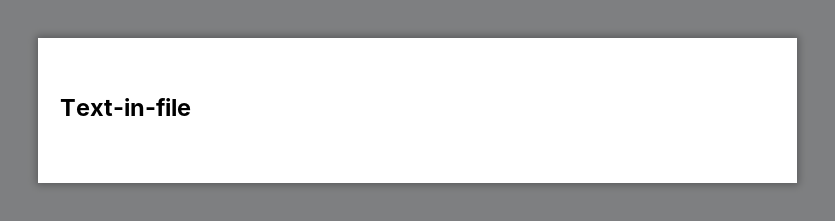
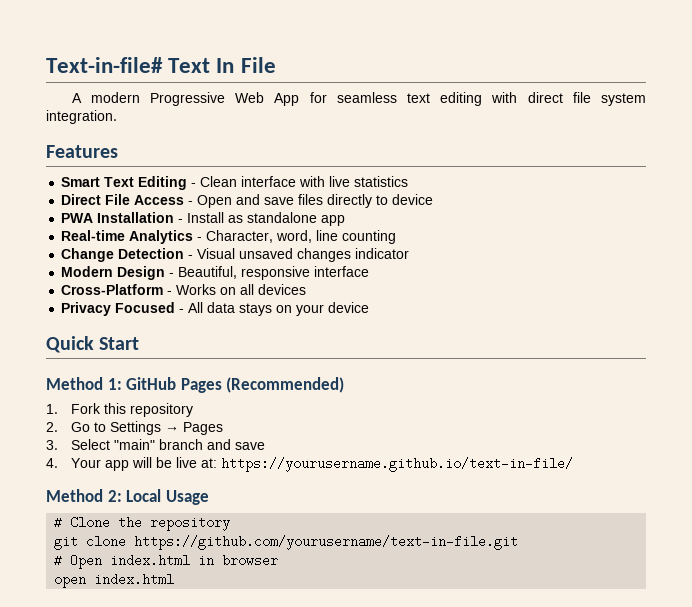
[60,98,191,116] Text-in-file -> [46,57,276,73] [71,92,646,106] [46,110,117,124] [46,145,118,158] [61,176,409,190] [61,194,434,208] [61,212,346,226] [61,230,397,244] [61,248,410,262] [61,266,370,280] [61,284,307,295] [61,302,370,316] [46,336,140,353] [46,377,345,393] [46,403,194,417] [46,421,224,435] [46,439,266,450] [46,457,574,472] [46,489,209,505] [54,516,231,531] [54,535,519,550] [54,554,279,569] [54,573,175,588] Text-in-file# Text In File // A modern Progressive Web App for seamless text editing with direct file system integration. // Features // Smart Text Editing - Clean interface with live statistics // Direct File Access - Open and save files directly to device // PWA Installation - Install as standalone app // Real-time Analytics - Character, word, line counting // Change Detection - Visual unsaved changes indicator // Modern Design - Beautiful, responsive interface // Cross-Platform - Works on all devices // Privacy Focused - All data stays on your device // Quick Start // Method 1: GitHub Pages (Recommended) // 1. Fork this repository // 2. Go to Settings → Pages // 3. Select "main" branch and save // 4. Your app will be live at: https://yourusername.github.io/text-in-file/ // Method 2: Local Usage // # Clone the repository // git clone https://github.com/yourusername/text-in-file.git // # Open index.html in browser // open index.html

